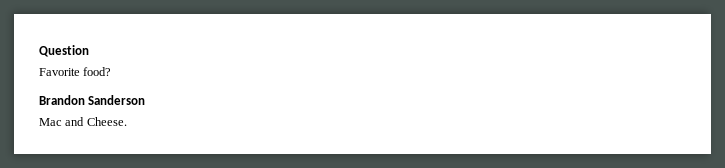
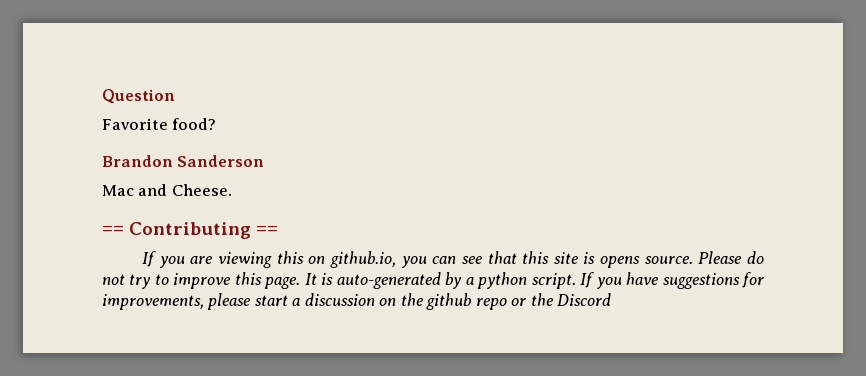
(127, 121) none -> [102,222,279,239] [142,251,764,268] [102,272,765,289] [102,293,612,310] // == Contributing == // If you are viewing this on github.io, you can see that this site is opens source. Please do not try to improve this page. It is auto-generated by a python script. If you have suggestions for improvements, please start a discussion on the github repo or the Discord

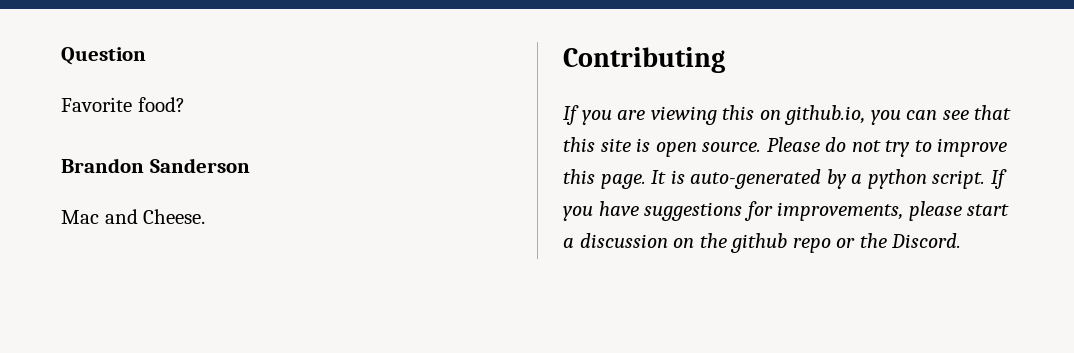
[102,225,124,235] == -> (206, 216) none
[256,225,279,235] == -> (725, 60) none
[600,256,641,268] opens -> [655,142,697,157] open
[557,293,612,306] Discord -> [891,233,962,248] Discord.

